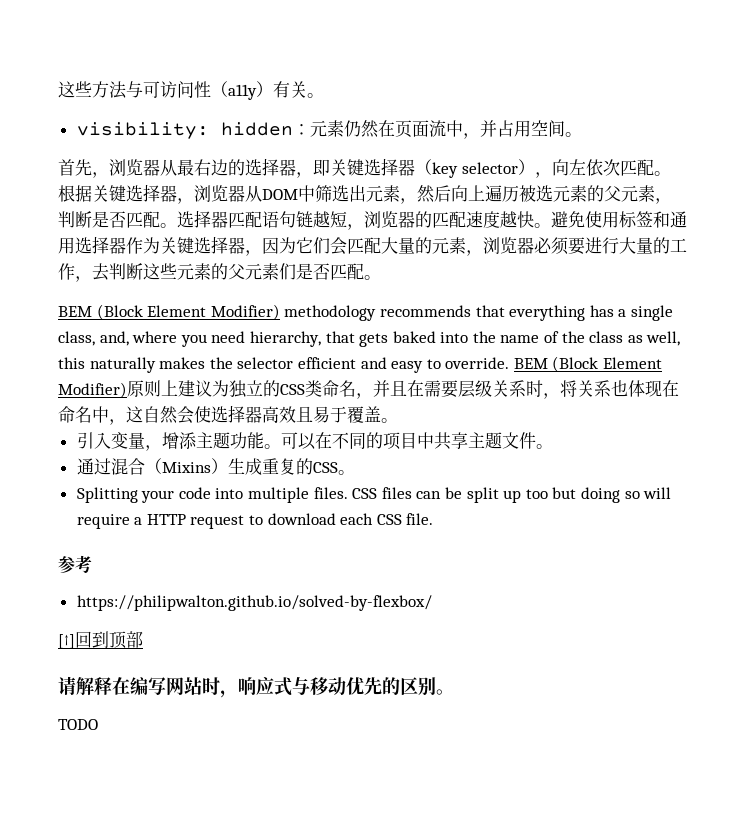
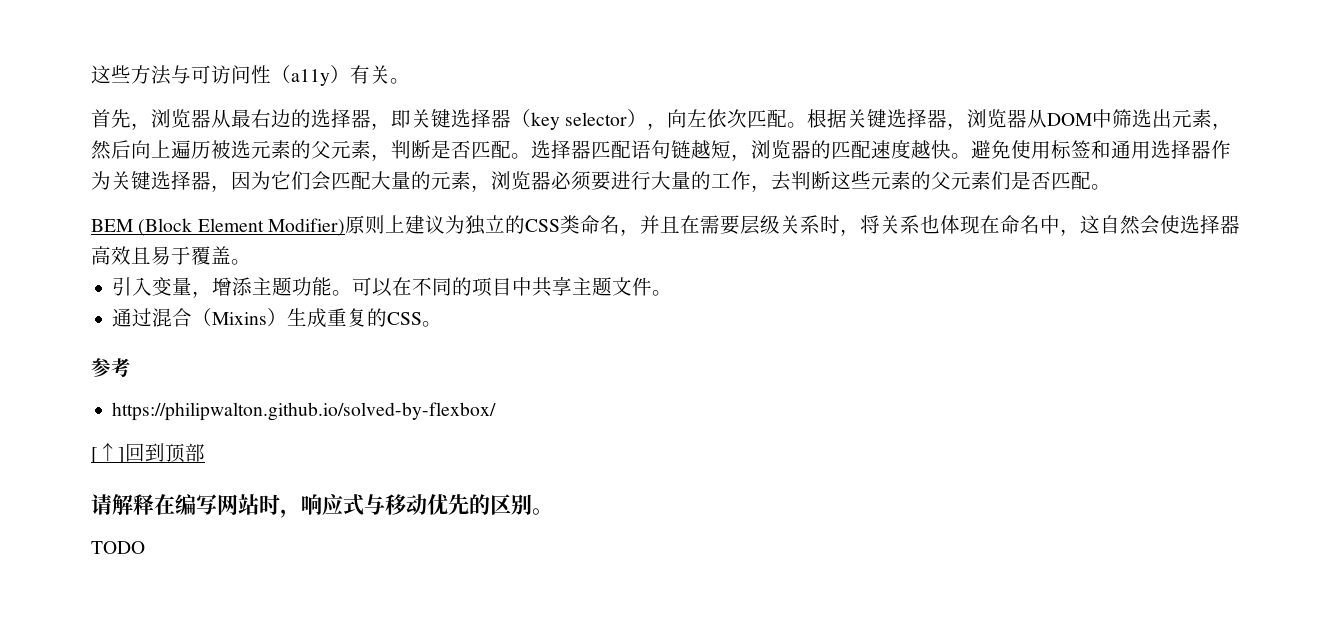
[76,120,582,139] // visibility: hidden：元素仍然在页面流中，并占用空间。 -> (410, 81) none
[284,305,673,321] [58,331,681,347] [58,356,663,373] [58,382,127,398] methodology recommends that everything has a single class, and, where you need hierarchy, that gets baked into the name of the class as well, this naturally makes the selector efficient and easy to override. BEM (Block Element Modifier) -> (345, 227) none
[76,487,672,503] [76,513,434,529] // Splitting your code into multiple files. CSS files can be split up too but doing so will require a HTTP request to download each CSS file. -> (443, 324) none

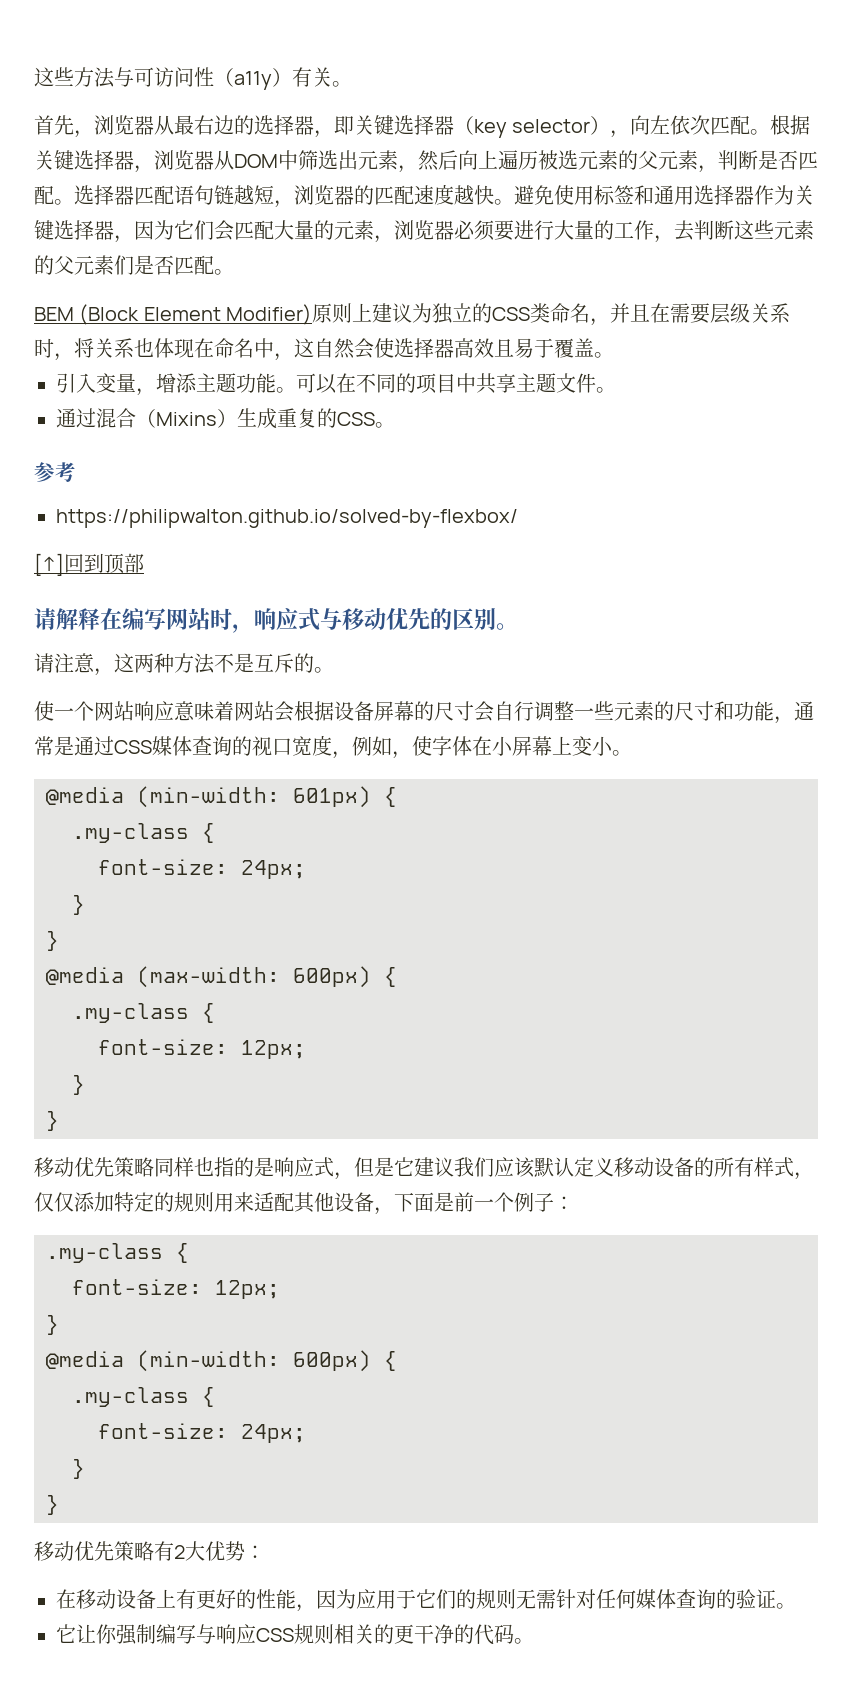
[91,541,145,554] TODO -> [34,653,334,676] [34,701,814,724] [34,735,632,759] [46,786,397,808] [72,823,215,843] [98,859,306,879] [72,895,85,915] [46,931,59,951] [46,966,397,988] [72,1003,215,1023] [98,1039,306,1059] [72,1075,85,1095] [46,1111,59,1131] [34,1157,814,1180] [34,1192,574,1215] [46,1243,189,1263] [72,1279,280,1299] [46,1315,59,1335] [46,1350,397,1372] [72,1387,215,1407] [98,1423,306,1443] [72,1459,85,1479] [46,1495,59,1515] [34,1541,265,1561] [56,1589,796,1612] [56,1624,534,1645] 请注意，这两种方法不是互斥的。 // 使一个网站响应意味着网站会根据设备屏幕的尺寸会自行调整一些元素的尺寸和功能，通常是通过CSS媒体查询的视口宽度，例如，使字体在小屏幕上变小。 // @media (min-width: 601px) { // .my-class { // font-size: 24px; // } // } // @media (max-width: 600px) { // .my-class { // font-size: 12px; // } // } // 移动优先策略同样也指的是响应式，但是它建议我们应该默认定义移动设备的所有样式，仅仅添加特定的规则用来适配其他设备，下面是前一个例子： // .my-class { // font-size: 12px; // } // @media (min-width: 600px) { // .my-class { // font-size: 24px; // } // } // 移动优先策略有2大优势： // 在移动设备上有更好的性能，因为应用于它们的规则无需针对任何媒体查询的验证。 // 它让你强制编写与响应CSS规则相关的更干净的代码。

